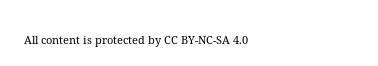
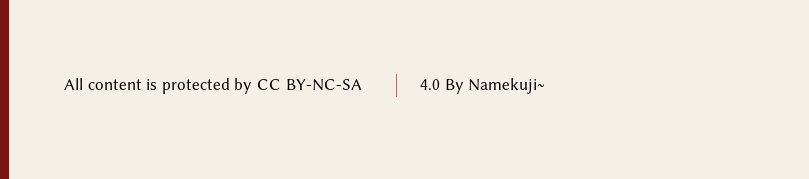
(248, 40) none -> [444,78,546,94] By Namekuji~

